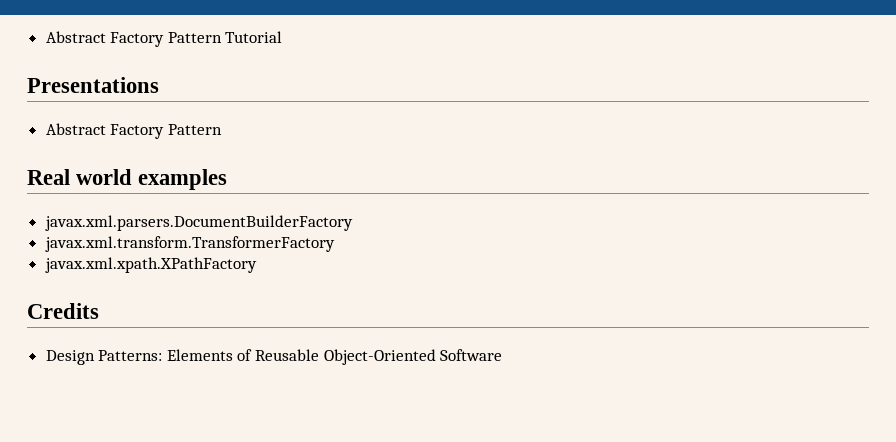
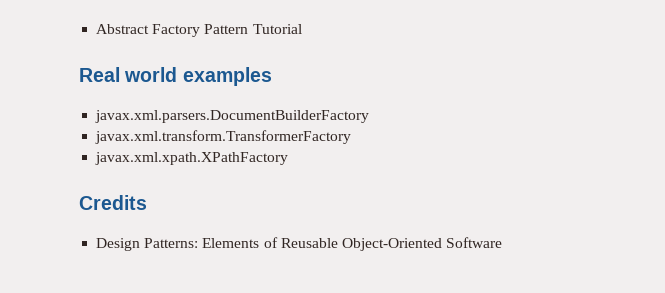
[27,77,159,93] [45,123,222,139] // Presentations // Abstract Factory Pattern -> (302, 29) none

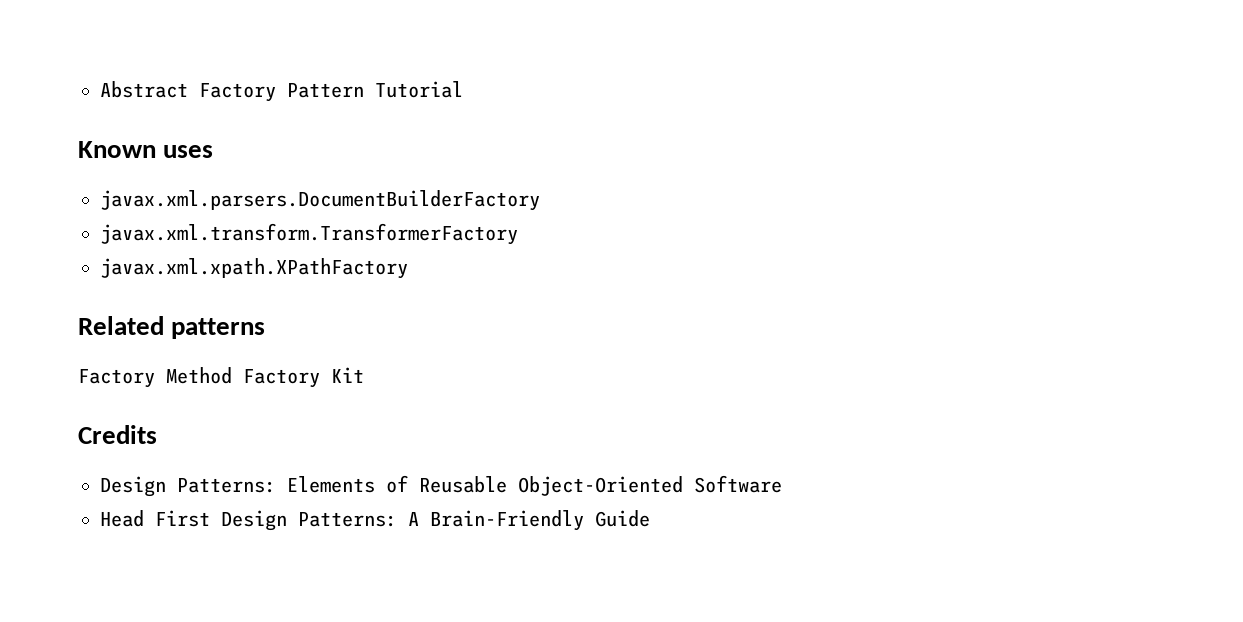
[79,67,272,86] Real world examples -> [78,141,214,158] Known uses
(289, 158) none -> [78,316,266,339] [78,367,364,388] // Related patterns // Factory Method Factory Kit
(503, 242) none -> [100,510,650,531] // Head First Design Patterns: A Brain-Friendly Guide

